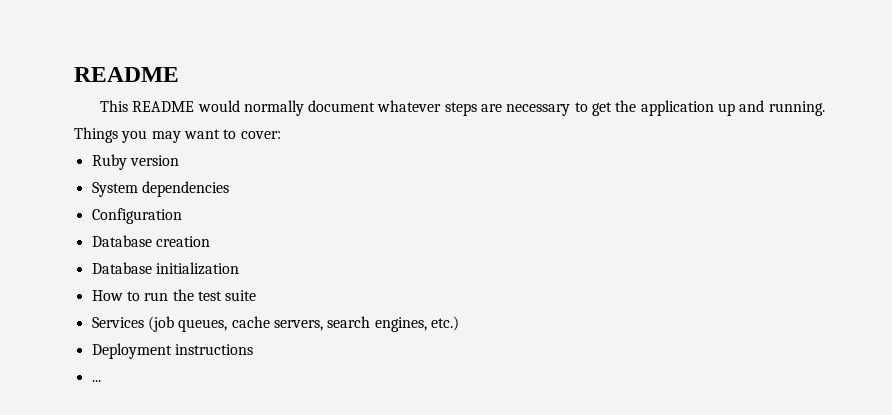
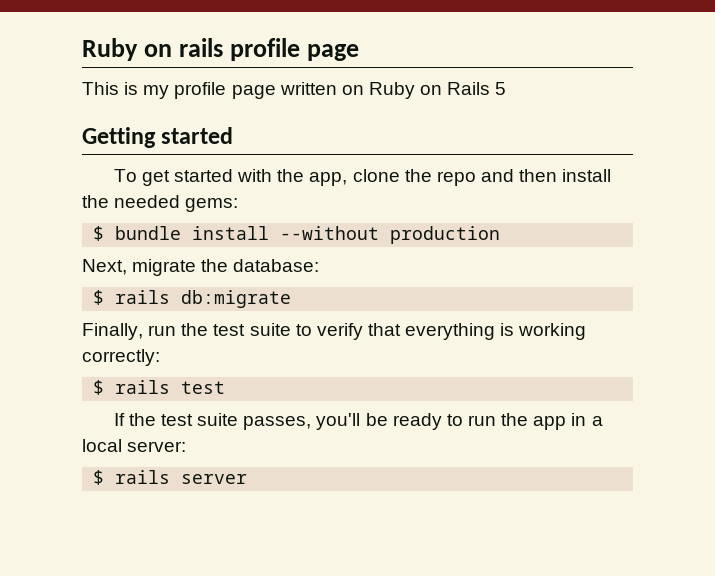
[74,67,179,82] [99,100,825,116] [74,127,281,143] [91,154,179,170] [91,181,229,197] [91,208,182,224] [91,235,210,247] [91,262,239,275] [91,289,257,301] [91,316,459,332] [91,343,253,359] [91,380,101,382] README // This README would normally document whatever steps are necessary to get the application up and running. // Things you may want to cover: // Ruby version // System dependencies // Configuration // Database creation // Database initialization // How to run the test suite // Services (job queues, cache servers, search engines, etc.) // Deployment instructions // ... -> [82,38,359,61] [82,82,507,99] [82,127,234,148] [113,169,612,186] [82,195,239,212] [93,226,501,244] [82,259,320,276] [93,290,292,308] [82,323,587,340] [82,349,160,366] [93,380,226,395] [113,413,603,430] [82,439,187,452] [93,470,248,485] Ruby on rails profile page // This is my profile page written on Ruby on Rails 5 // Getting started // To get started with the app, clone the repo and then install the needed gems: // $ bundle install --without production // Next, migrate the database: // $ rails db:migrate // Finally, run the test suite to verify that everything is working correctly: // $ rails test // If the test suite passes, you'll be ready to run the app in a local server: // $ rails server

